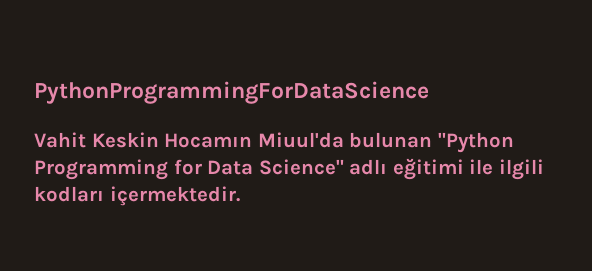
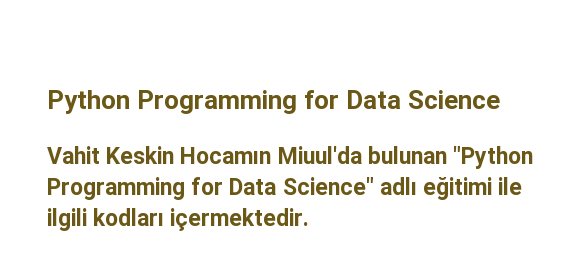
[34,81,429,104] PythonProgrammingForDataScience -> [47,90,501,114] Python Programming for Data Science

